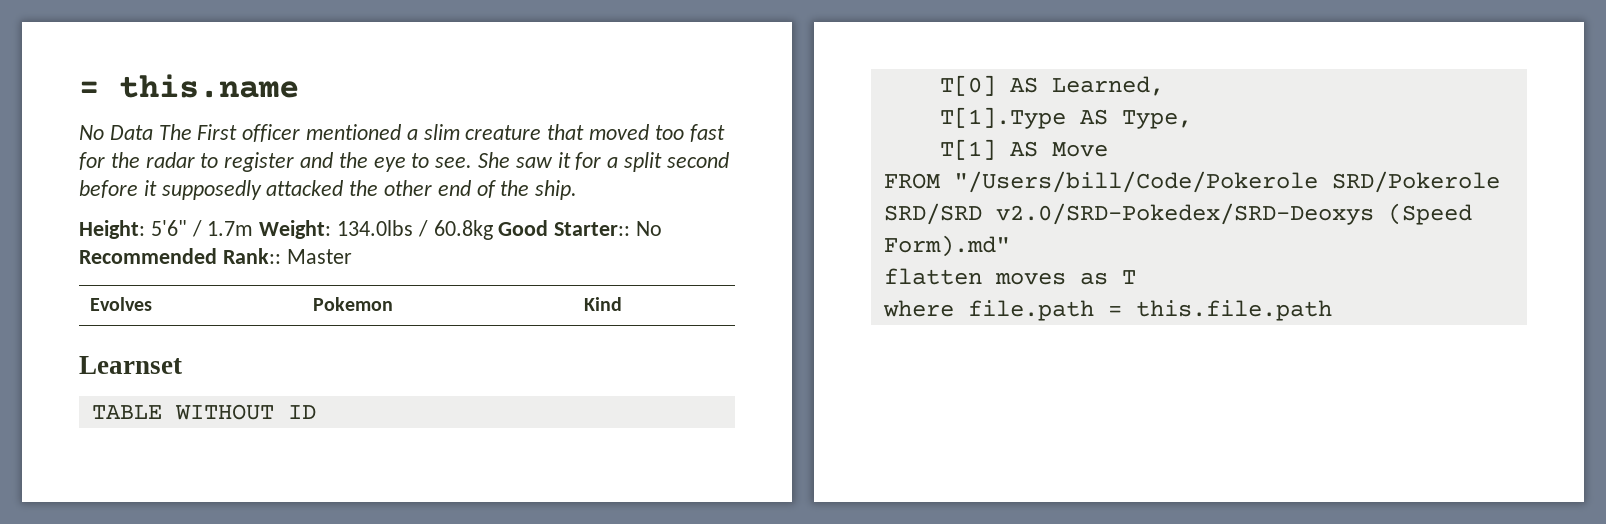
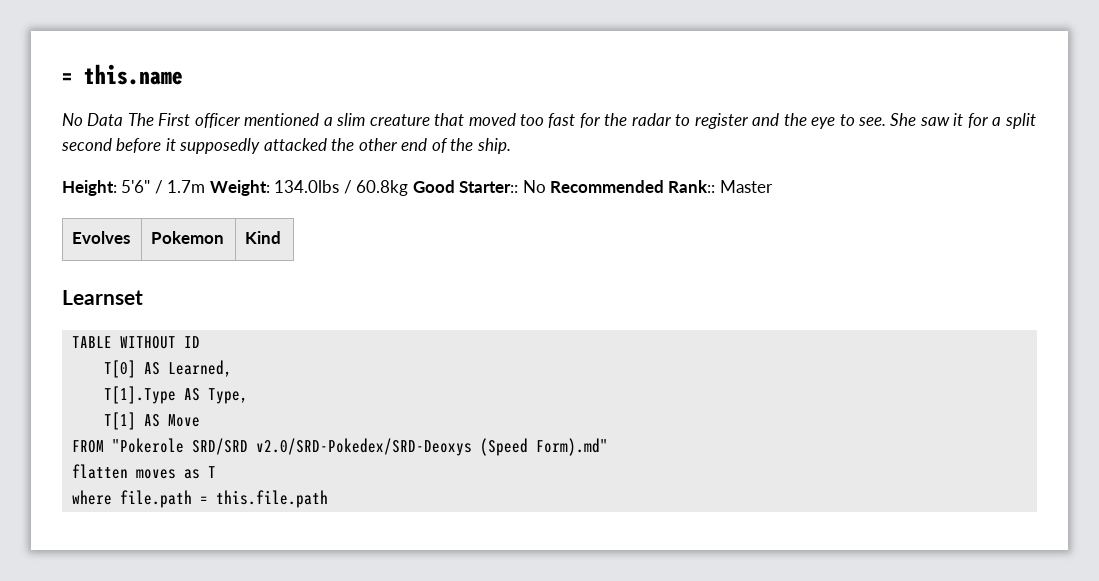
[953,171,1500,193] "/Users/bill/Code/Pokerole SRD/Pokerole -> [111,438,184,453] "Pokerole

